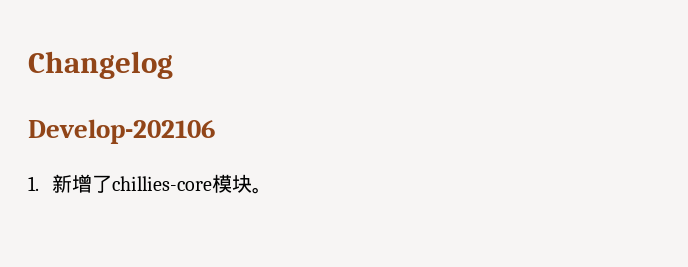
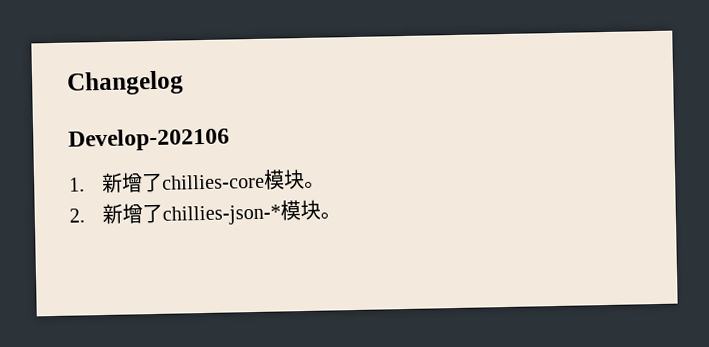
(273, 190) none -> [69,199,342,226] // 2.新增了chillies-json-*模块。

